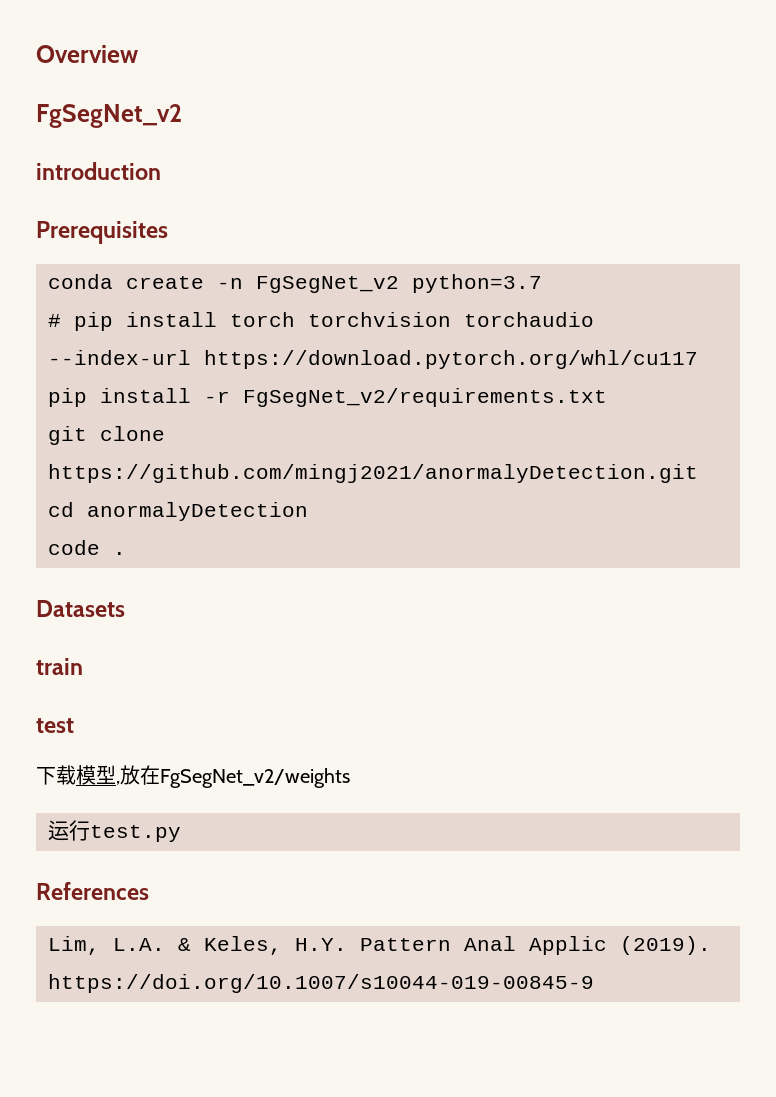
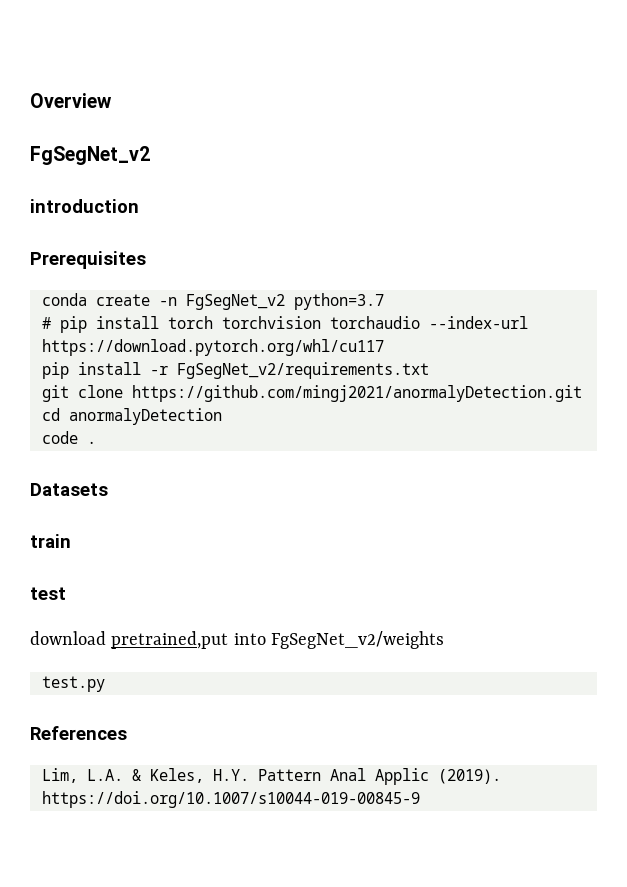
[36,765,160,785] 下载模型,放在 -> [30,631,266,649] download pretrained,put into
[48,820,90,841] 运行 -> (444, 640) none

